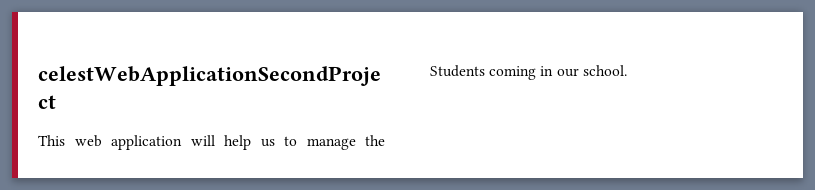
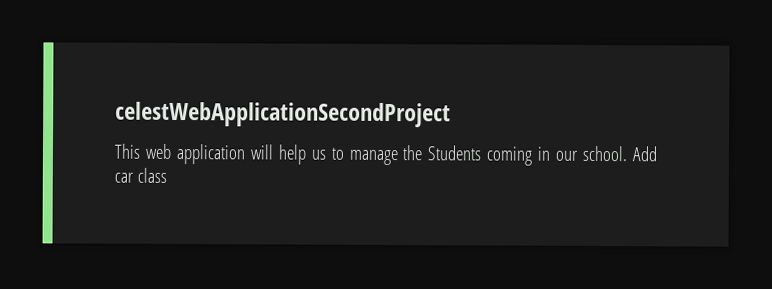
(627, 70) none -> [632,146,658,162] [114,167,167,183] Add car class

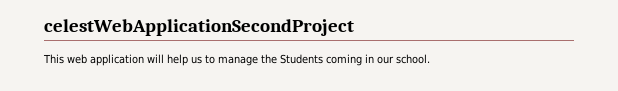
[632,146,658,162] [114,167,167,183] Add car class -> (430, 59) none

